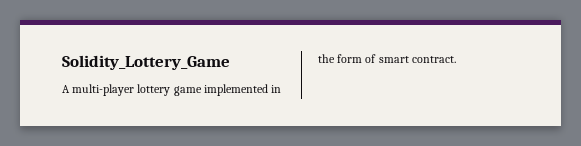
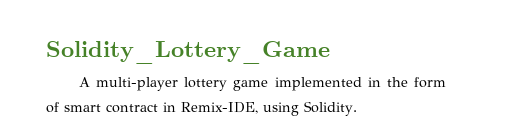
[411,56,456,63] contract. -> [106,101,357,116] contract in Remix-IDE, using Solidity.

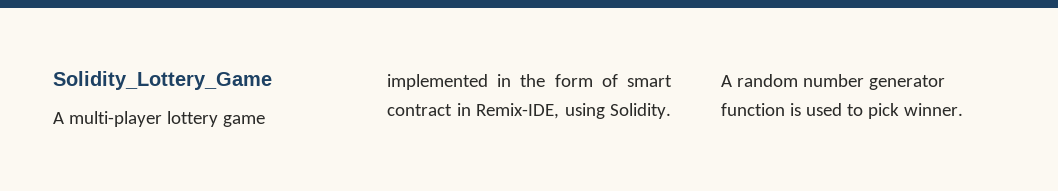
(357, 108) none -> [721,74,945,90] [721,103,963,119] A random number generator function is used to pick winner.

